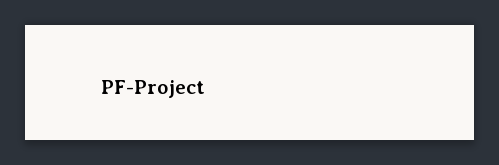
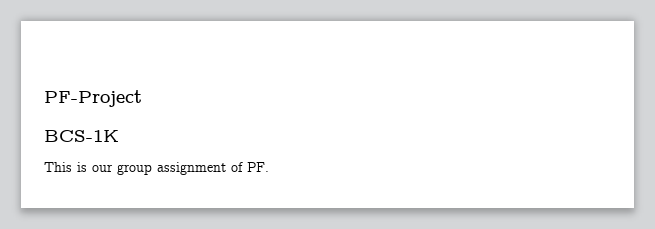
(205, 89) none -> [44,130,119,142] [44,162,269,175] // BCS-1K // This is our group assignment of PF.

